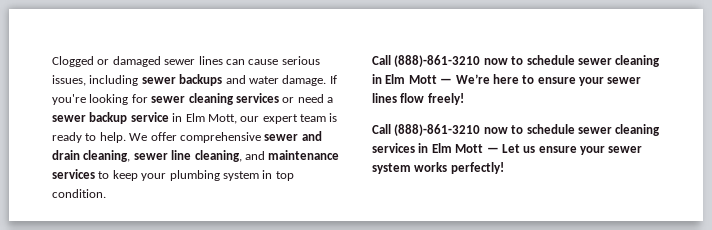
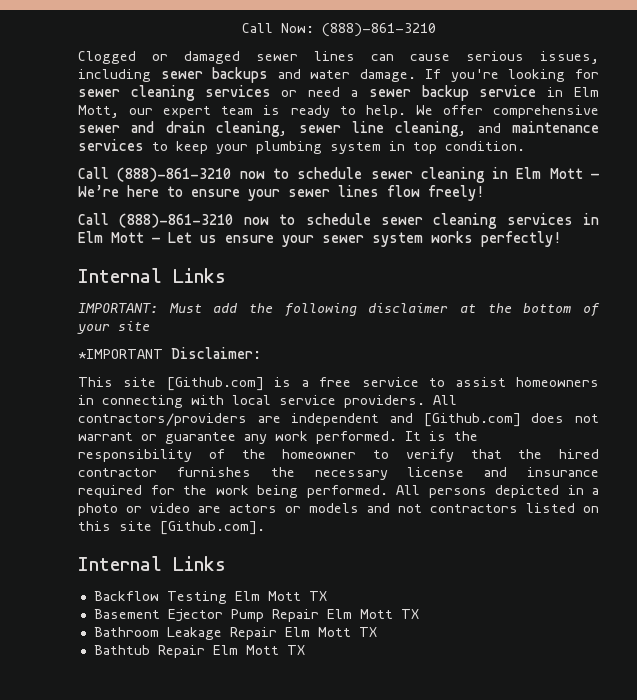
(52, 61) none -> [241,23,436,37] Call Now: (888)-861-3210 //
(504, 168) none -> [78,268,226,283] [78,303,600,317] [77,321,150,334] [78,347,261,359] [78,377,600,391] [78,395,457,408] [78,413,599,427] [78,431,478,444] [78,449,599,462] [78,467,599,480] [78,485,599,498] [78,503,599,516] [78,521,265,535] [78,556,226,571] [93,591,327,604] [93,609,419,622] [93,627,377,640] [93,645,305,658] // Internal Links // IMPORTANT: Must add the following disclaimer at the bottom of your site // *IMPORTANT Disclaimer: // This site [Github.com] is a free service to assist homeowners in connecting with local service providers. All contractors/providers are independent and [Github.com] does not warrant or guarantee any work performed. It is the responsibility of the homeowner to verify that the hired contractor furnishes the necessary license and insurance required for the work being performed. All persons depicted in a photo or video are actors or models and not contractors listed on this site [Github.com]. // Internal Links // Backflow Testing Elm Mott TX // Basement Ejector Pump Repair Elm Mott TX // Bathroom Leakage Repair Elm Mott TX // Bathtub Repair Elm Mott TX

